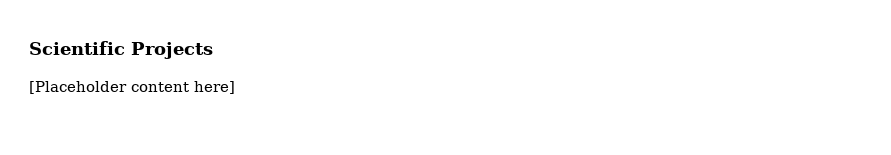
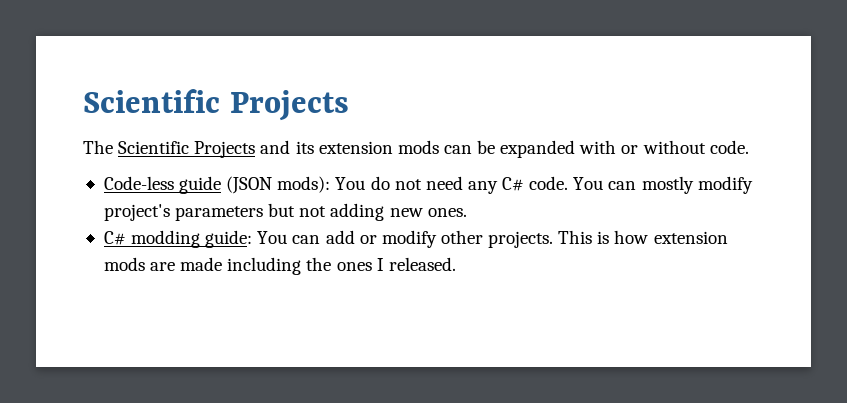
[29,81,235,94] [Placeholder content here] -> [83,140,749,158] [103,176,753,194] [103,203,467,221] [103,230,728,248] [103,257,456,275] The Scientific Projects and its extension mods can be expanded with or without code. // Code-less guide (JSON mods): You do not need any C# code. You can mostly modify project's parameters but not adding new ones. // C# modding guide: You can add or modify other projects. This is how extension mods are made including the ones I released.

